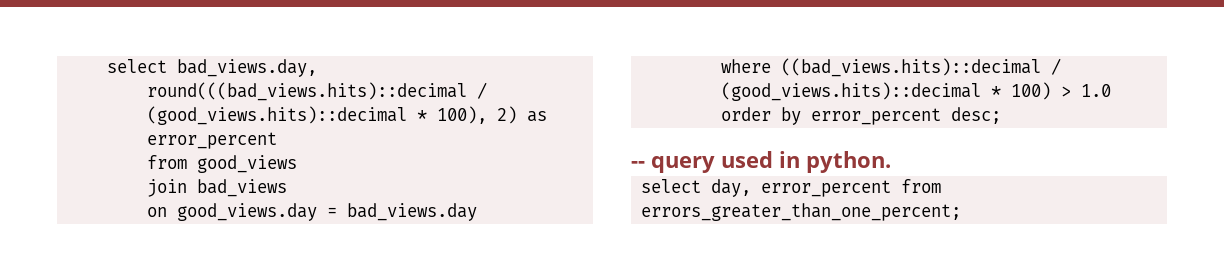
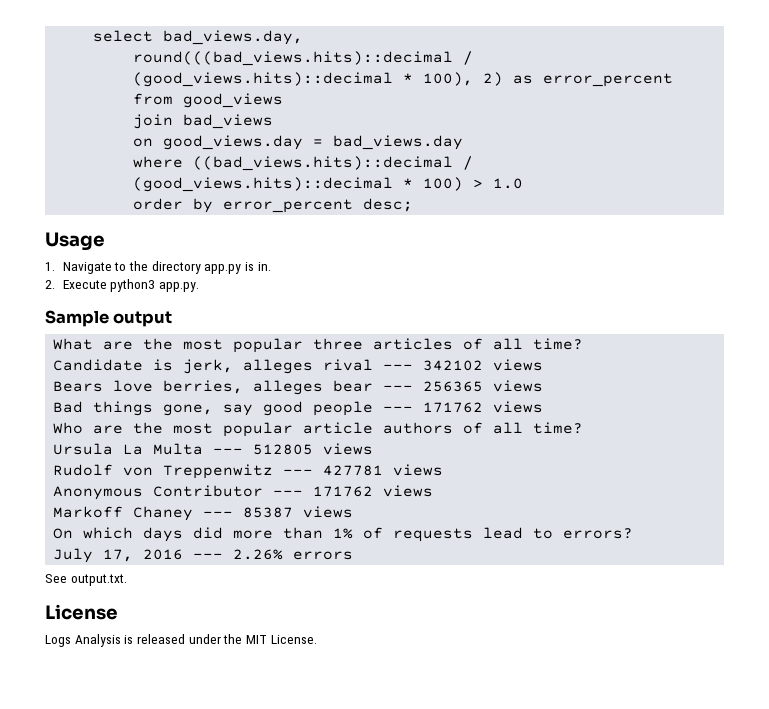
[631,151,891,173] [641,179,942,197] [641,203,962,221] -- query used in python. // select day, error_percent from errors_greater_than_one_percent; -> [45,232,105,251] [45,261,271,274] [45,279,200,292] [45,310,173,327] [53,338,584,353] [53,359,544,374] [53,380,544,395] [53,401,544,416] [53,422,584,437] [53,443,374,455] [53,464,444,479] [53,485,434,500] [53,506,354,521] [53,527,634,542] [53,548,354,563] [45,574,127,586] [45,604,118,620] [45,634,317,647] Usage // 1. Navigate to the directory app.py is in. // 2. Execute python3 app.py. // Sample output // What are the most popular three articles of all time? // Candidate is jerk, alleges rival --- 342102 views // Bears love berries, alleges bear --- 256365 views // Bad things gone, say good people --- 171762 views // Who are the most popular article authors of all time? // Ursula La Multa --- 512805 views // Rudolf von Treppenwitz --- 427781 views // Anonymous Contributor --- 171762 views // Markoff Chaney --- 85387 views // On which days did more than 1% of requests lead to errors? // July 17, 2016 --- 2.26% errors // See output.txt. // License // Logs Analysis is released under the MIT License.

